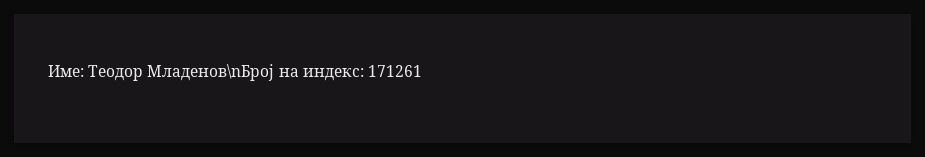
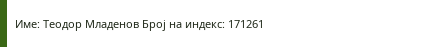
[147,64,275,81] Младенов\nБрој -> [85,20,166,31] Младенов Број

